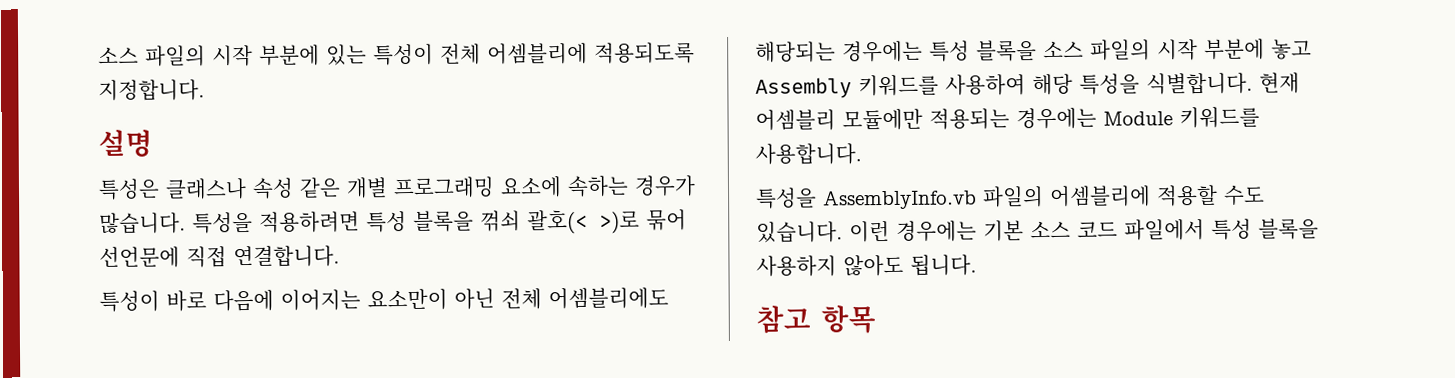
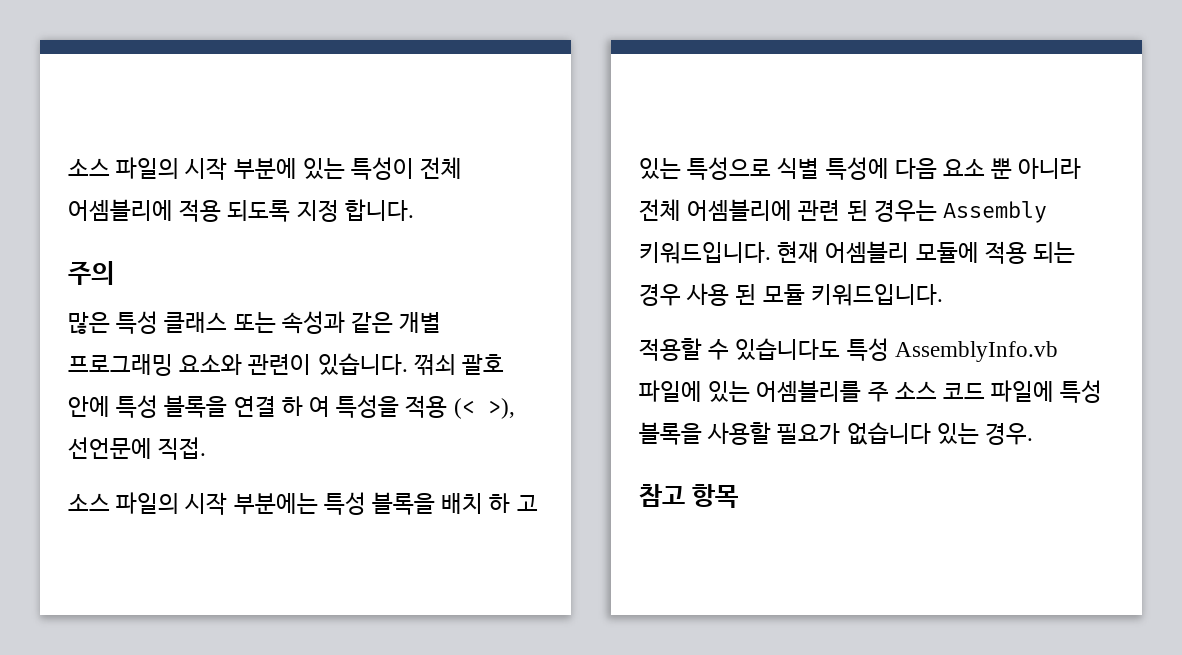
[594,42,695,64] [98,79,205,101] [98,129,153,157] [98,175,696,200] [99,209,687,235] [99,245,340,268] [99,287,669,312] [755,38,1312,63] [755,72,1300,99] [755,106,1260,131] [755,143,862,165] [755,184,1265,210] [756,220,1024,243] 적용되도록 지정합니다. // 설명 // 특성은 클래스나 속성 같은 개별 프로그래밍 요소에 속하는 경우가 많습니다. 특성을 적용하려면 특성 블록을 꺾쇠 괄호(< >)로 묶어 선언문에 직접 연결합니다. // 특성이 바로 다음에 이어지는 요소만이 아닌 전체 어셈블리에도 해당되는 경우에는 특성 블록을 소스 파일의 시작 부분에 놓고 Assembly 키워드를 사용하여 해당 특성을 식별합니다. 현재 어셈블리 모듈에만 적용되는 경우에는 Module 키워드를 사용합니다. // 특성을 AssemblyInfo.vb 파일의 어셈블리에 적용할 수도 있습니다. 이런 경우에는 기본 -> [179,199,414,222] [68,261,114,285] [68,311,442,334] [68,353,505,376] [68,395,515,419] [68,437,207,460] [68,492,538,515] [639,157,1082,180] [639,199,1048,223] [639,241,1076,264] [639,283,943,306] [639,338,1058,362] [639,380,889,402] 적용 되도록 지정 합니다. // 주의 // 많은 특성 클래스 또는 속성과 같은 개별 프로그래밍 요소와 관련이 있습니다. 꺾쇠 괄호 안에 특성 블록을 연결 하 여 특성을 적용 (< >), 선언문에 직접. // 소스 파일의 시작 부분에는 특성 블록을 배치 하 고 있는 특성으로 식별 특성에 다음 요소 뿐 아니라 전체 어셈블리에 관련 된 경우는 Assembly 키워드입니다. 현재 어셈블리 모듈에 적용 되는 경우 사용 된 모듈 키워드입니다. // 적용할 수 있습니다도 특성 AssemblyInfo.vb 파일에 있는 어셈블리를 주
[1124,218,1319,241] [756,254,977,277] 파일에서 특성 블록을 사용하지 않아도 됩니다. -> [991,380,1103,403] [639,422,1034,445] 파일에 특성 블록을 사용할 필요가 없습니다 있는 경우.

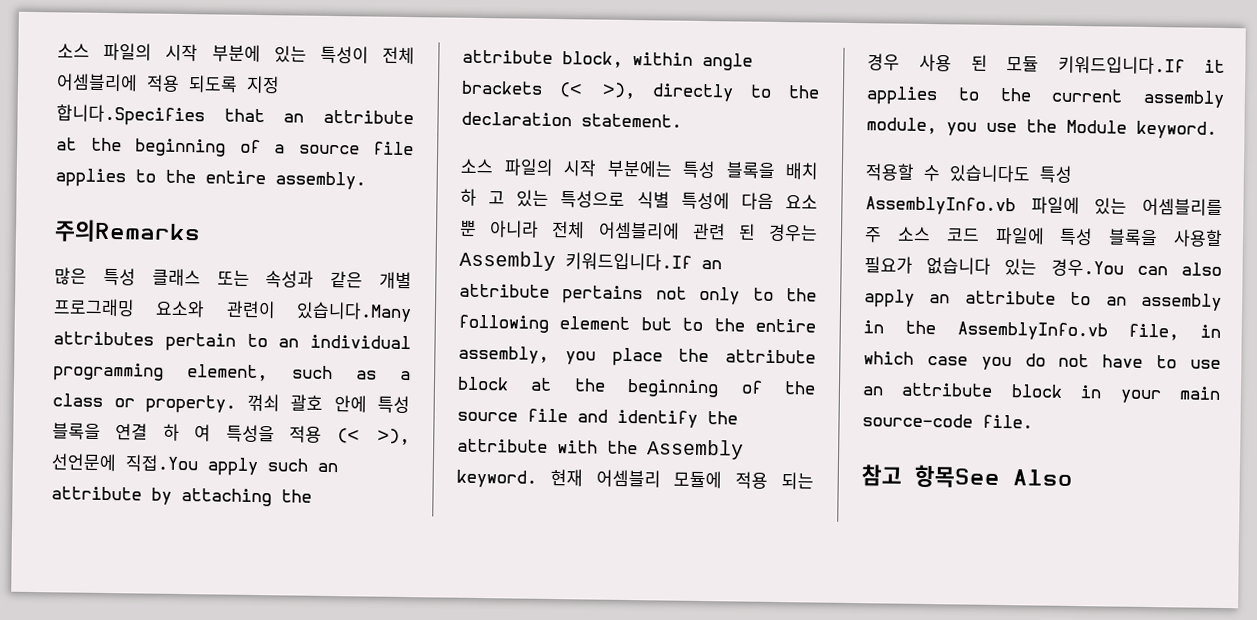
[344,199,414,221] [68,261,114,285] 합니다. // 주의 -> [56,104,414,127] [56,137,414,157] [55,168,366,190] [54,219,201,244] 합니다.Specifies that an attribute at the beginning of a source file applies to the entire assembly. // 주의Remarks
[317,353,408,375] 있습니다. -> [296,301,412,323] [53,331,411,352] [53,362,411,382] [52,393,236,414] 있습니다.Many attributes pertain to an individual programming element, such as a class or property.
[158,437,207,460] 직접. -> [125,454,338,477] [51,486,312,507] [462,49,753,71] [461,80,820,102] [461,111,682,128] 직접.You apply such an attribute by attaching the attribute block, within angle brackets (< >), directly to the declaration statement.
[639,242,771,264] 키워드입니다. -> [565,252,722,271] [459,283,817,305] [458,314,816,333] [458,345,816,367] [457,376,816,398] [457,408,738,428] [457,438,744,460] [456,469,537,488] 키워드입니다.If an attribute pertains not only to the following element but to the entire assembly, you place the attribute block at the beginning of the source file and identify the attribute with the Assembly keyword.
[810,284,943,306] 키워드입니다. -> [1058,55,1225,75] [866,86,1224,108] [866,117,1217,139] 키워드입니다.If it applies to the current assembly module, you use the Module keyword.
[985,423,1034,445] 경우. -> [1050,258,1222,277] [864,289,1222,311] [863,320,1221,341] [863,351,1221,371] [862,382,1221,404] [862,413,1033,429] 경우.You can also apply an attribute to an assembly in the AssemblyInfo.vb file, in which case you do not have to use an attribute block in your main source-code file.
[691,484,738,508] 항목 -> [914,464,1073,489] 항목See Also

